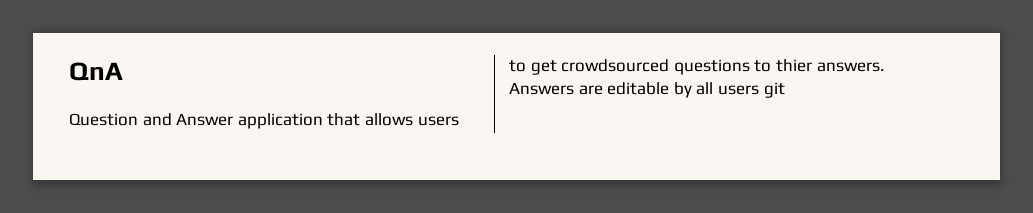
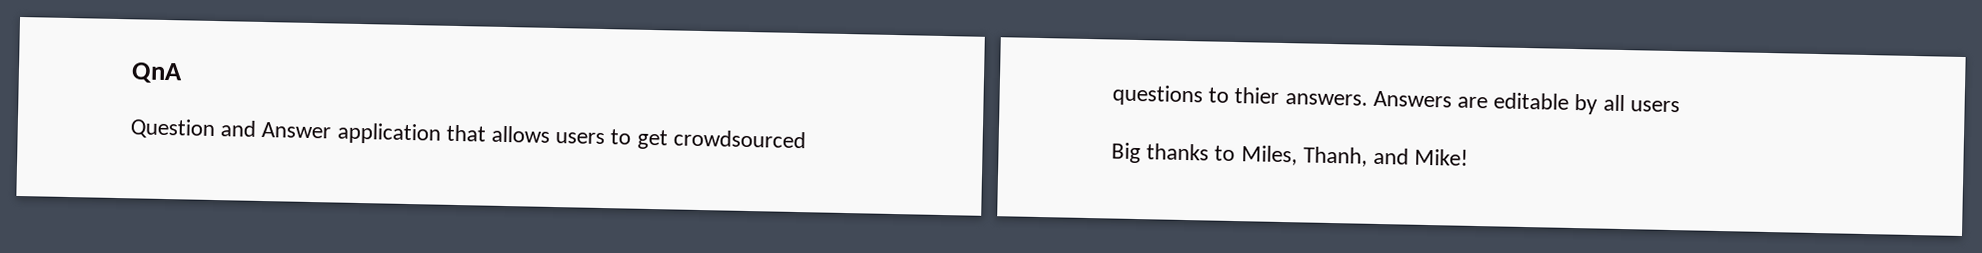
[763,82,785,98] git -> [1111,142,1469,167] // Big thanks to Miles, Thanh, and Mike!

